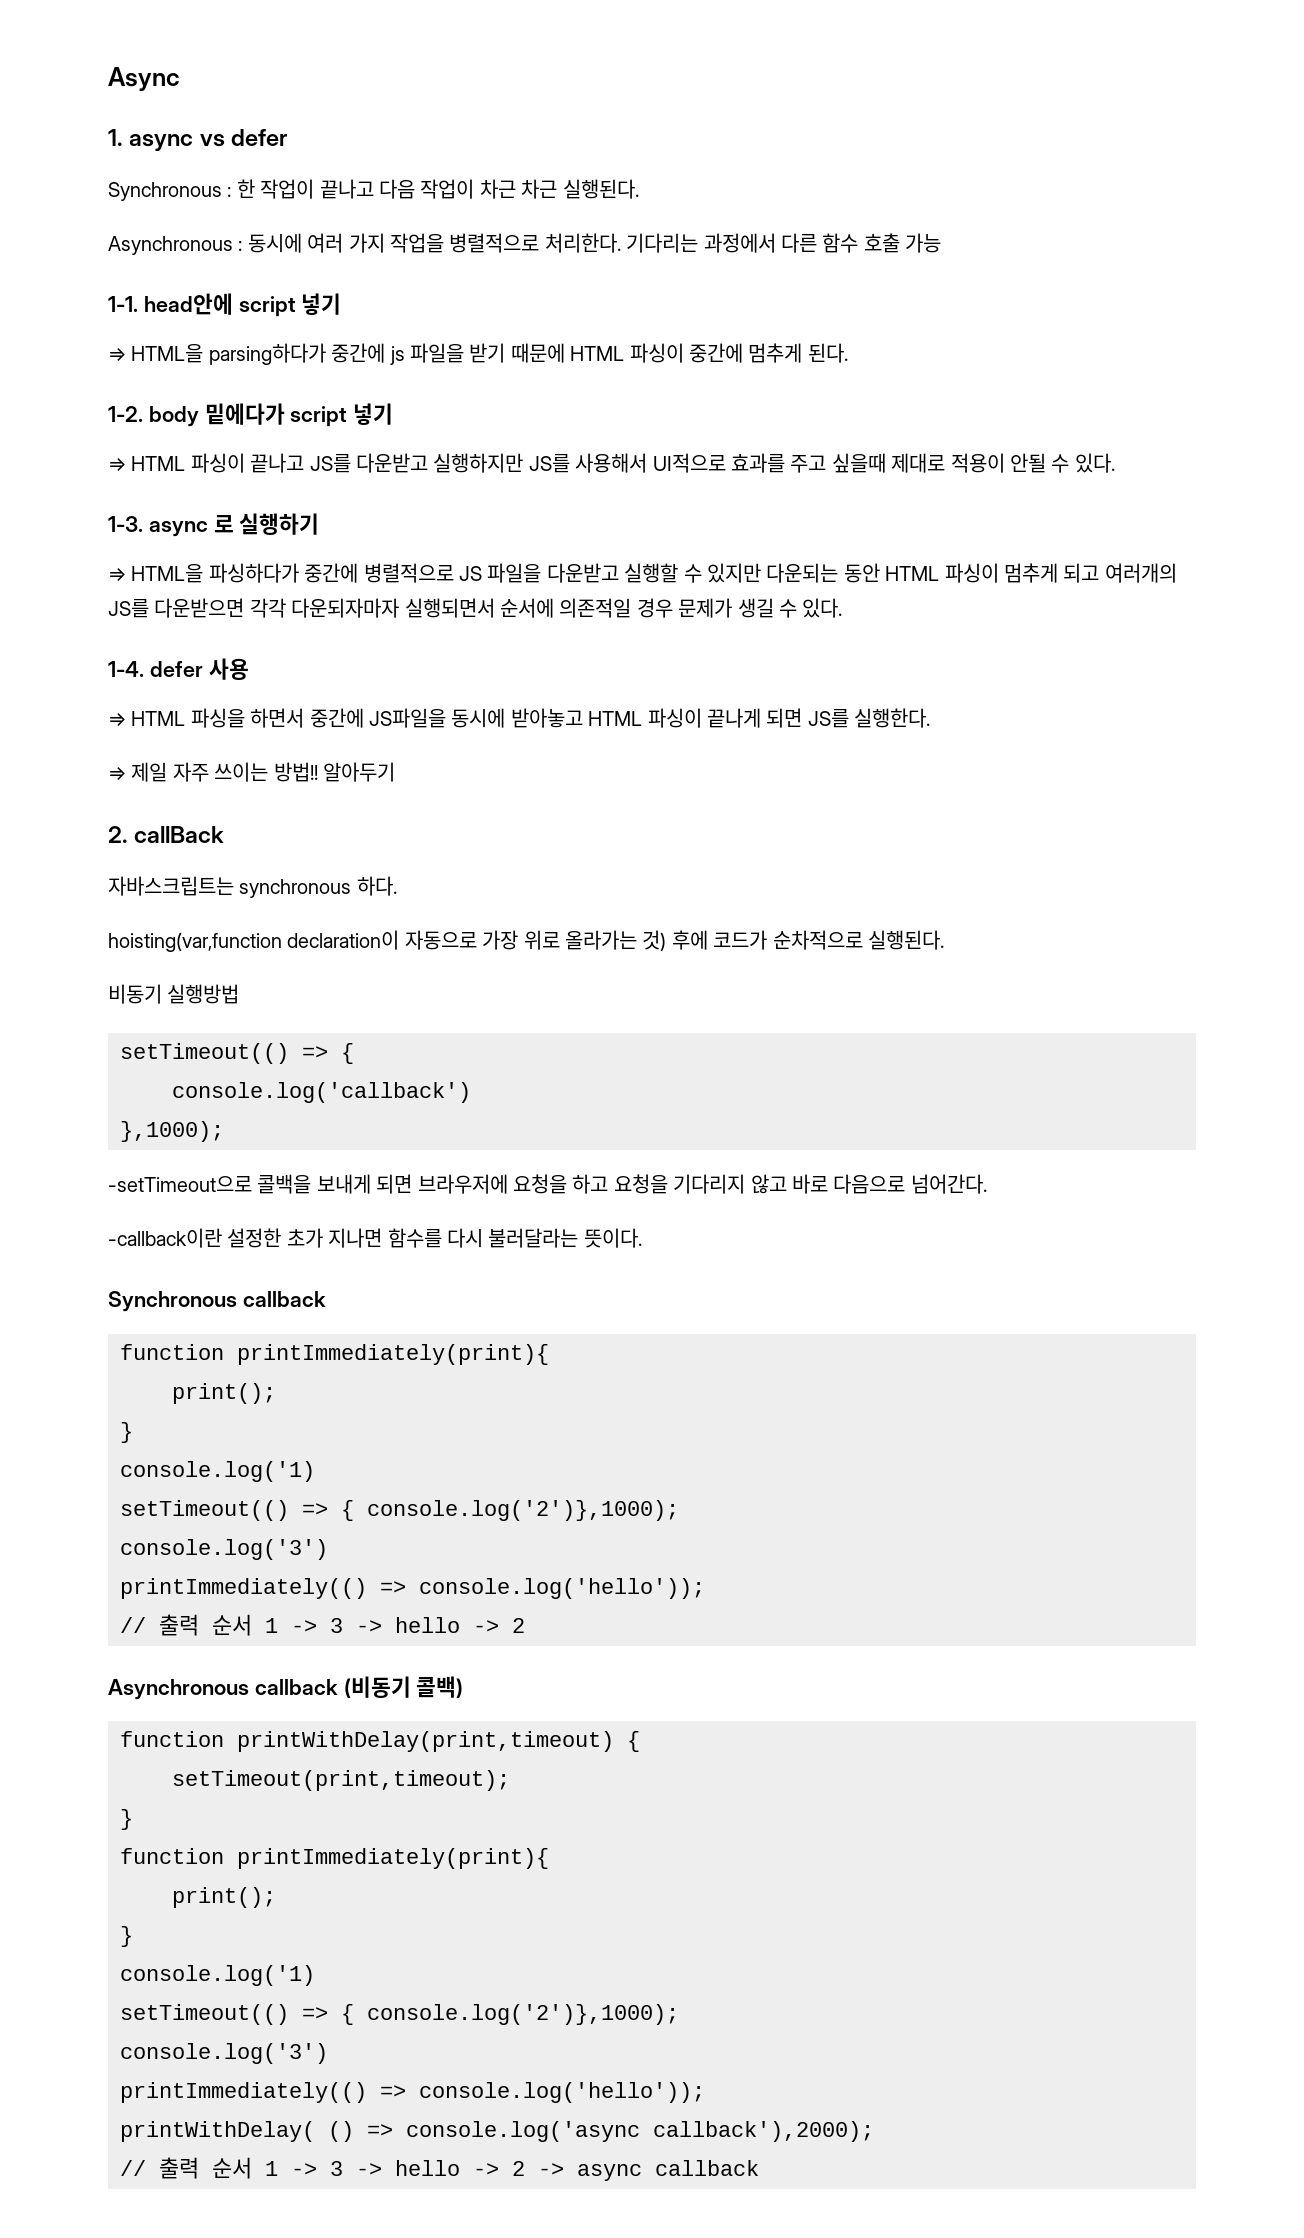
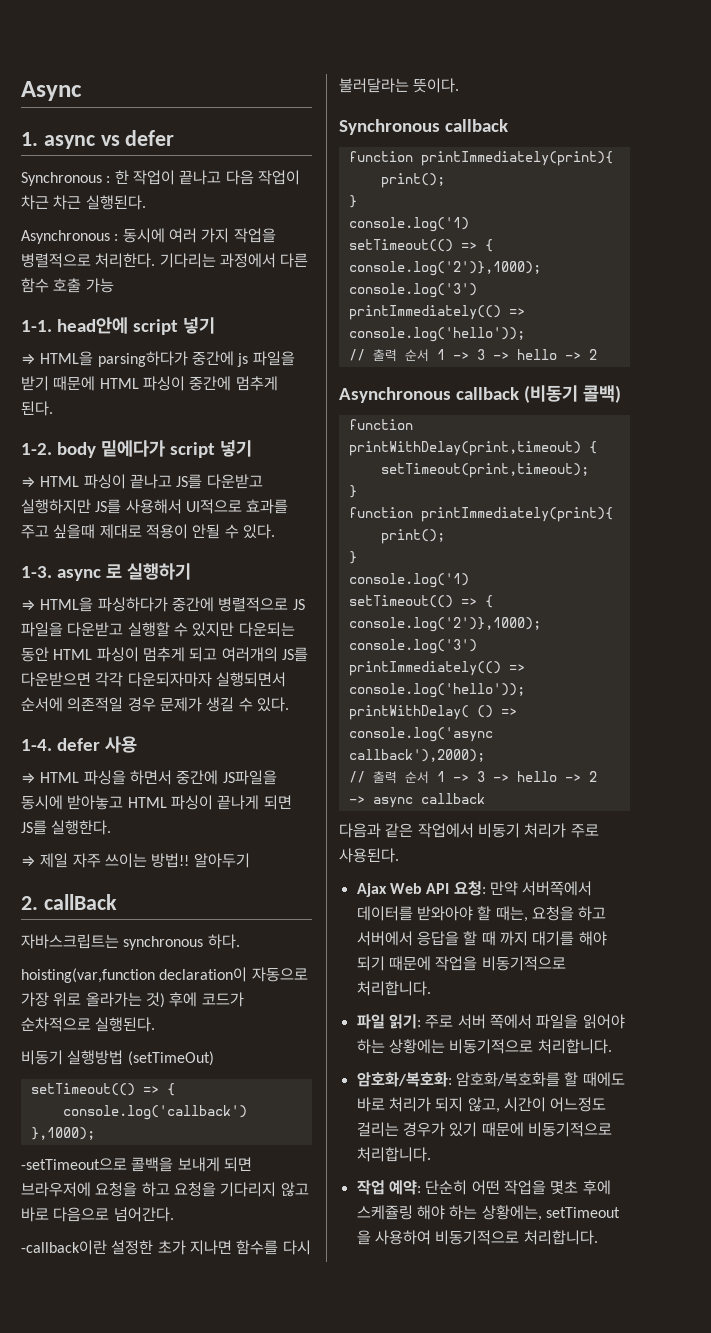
(240, 994) none -> [127,1051,214,1066] (setTimeOut)
(759, 2168) none -> [339,823,599,838] [339,848,399,863] [356,881,593,897] [356,906,607,922] [356,931,607,946] [356,956,566,971] [356,981,431,996] [356,1014,625,1029] [356,1039,612,1054] [356,1072,625,1087] [356,1097,607,1113] [356,1122,612,1137] [356,1147,431,1162] [356,1180,611,1195] [356,1205,620,1221] [356,1230,598,1245] // 다음과 같은 작업에서 비동기 처리가 주로 사용된다. // Ajax Web API 요청: 만약 서버쪽에서 데이터를 받와아야 할 때는, 요청을 하고 서버에서 응답을 할 때 까지 대기를 해야 되기 때문에 작업을 비동기적으로 처리합니다. // 파일 읽기: 주로 서버 쪽에서 파일을 읽어야 하는 상황에는 비동기적으로 처리합니다. // 암호화/복호화: 암호화/복호화를 할 때에도 바로 처리가 되지 않고, 시간이 어느정도 걸리는 경우가 있기 때문에 비동기적으로 처리합니다. // 작업 예약: 단순히 어떤 작업을 몇초 후에 스케쥴링 해야 하는 상황에는, setTimeout 을 사용하여 비동기적으로 처리합니다.

